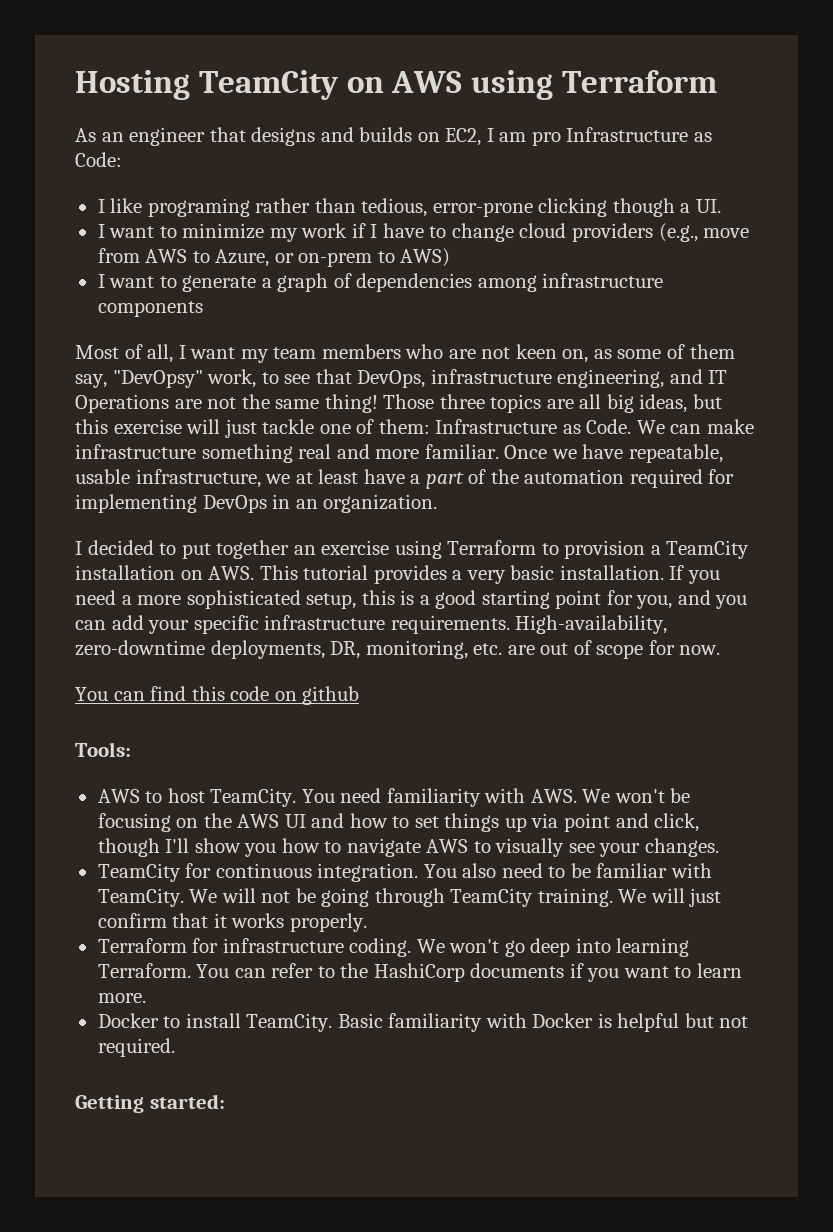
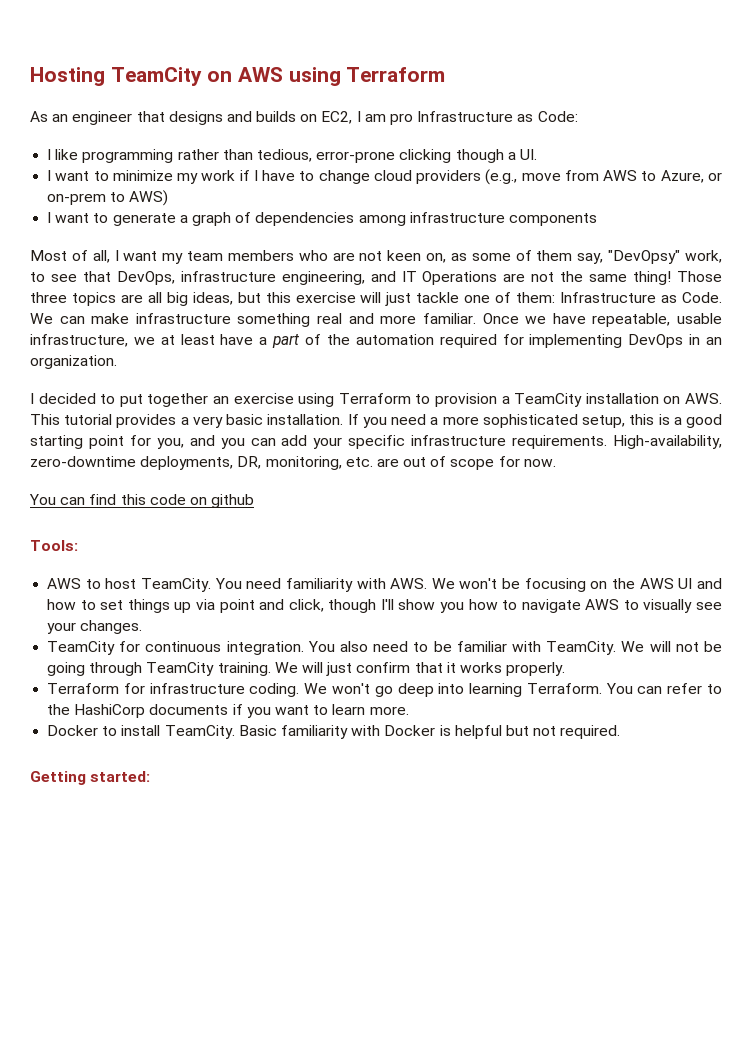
[147,198,250,217] programing -> [82,149,174,163] programming

